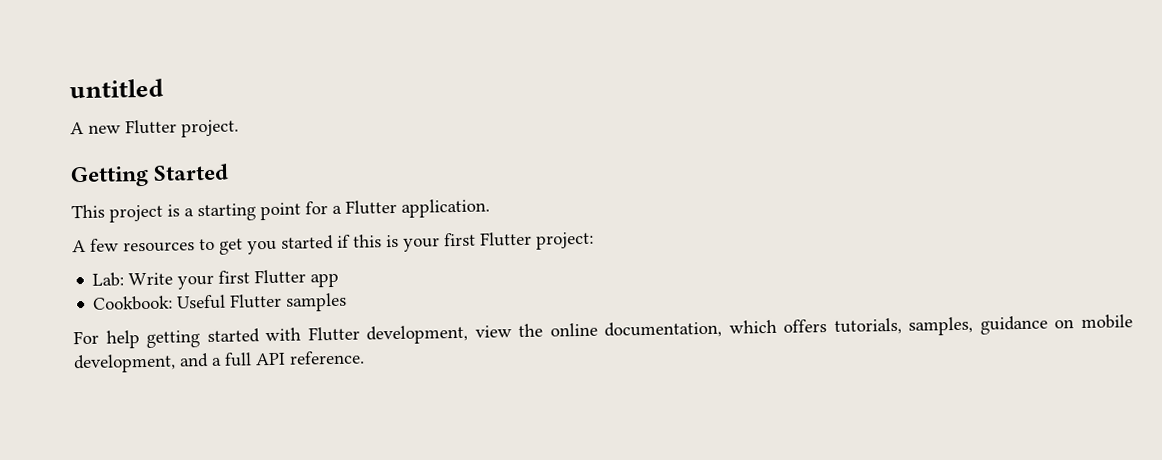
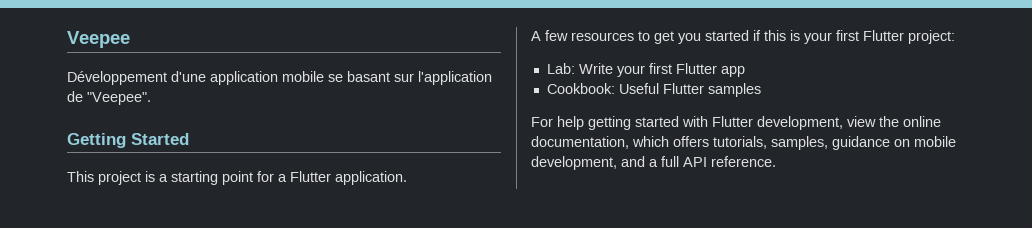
[69,78,164,99] [70,119,239,138] untitled // A new Flutter project. -> [67,31,130,48] [67,71,492,85] [67,91,151,105] Veepee // Développement d'une application mobile se basant sur l'application de "Veepee".

